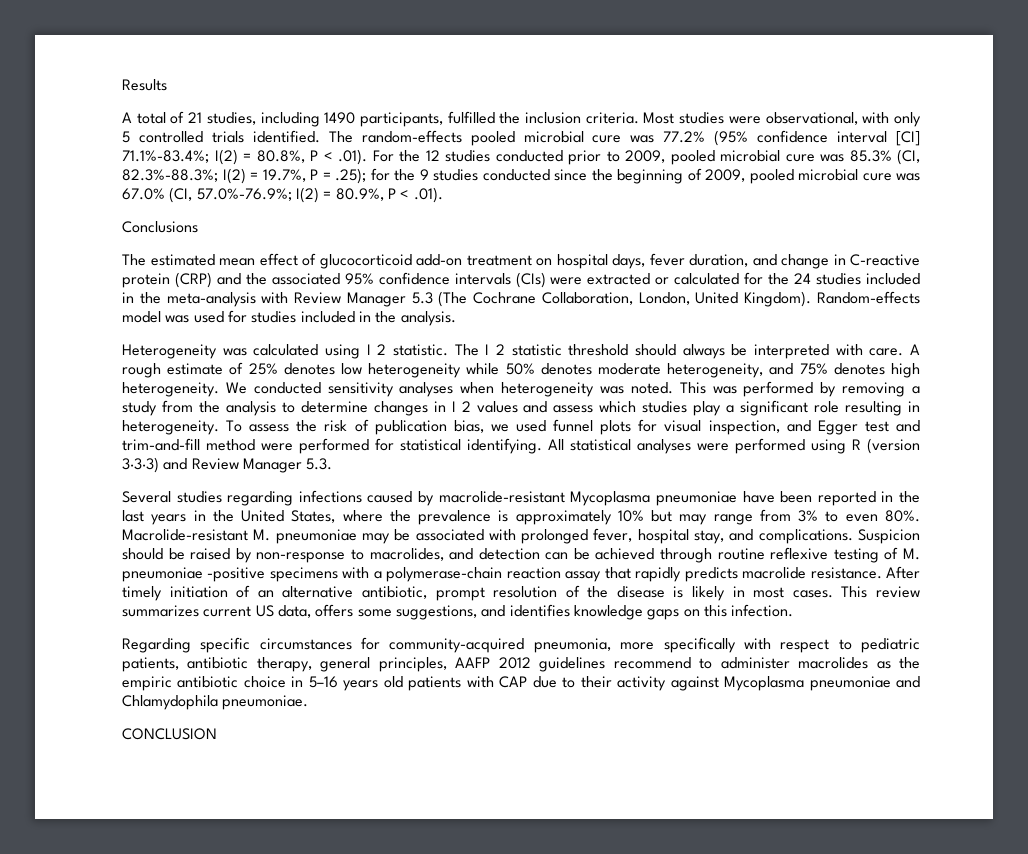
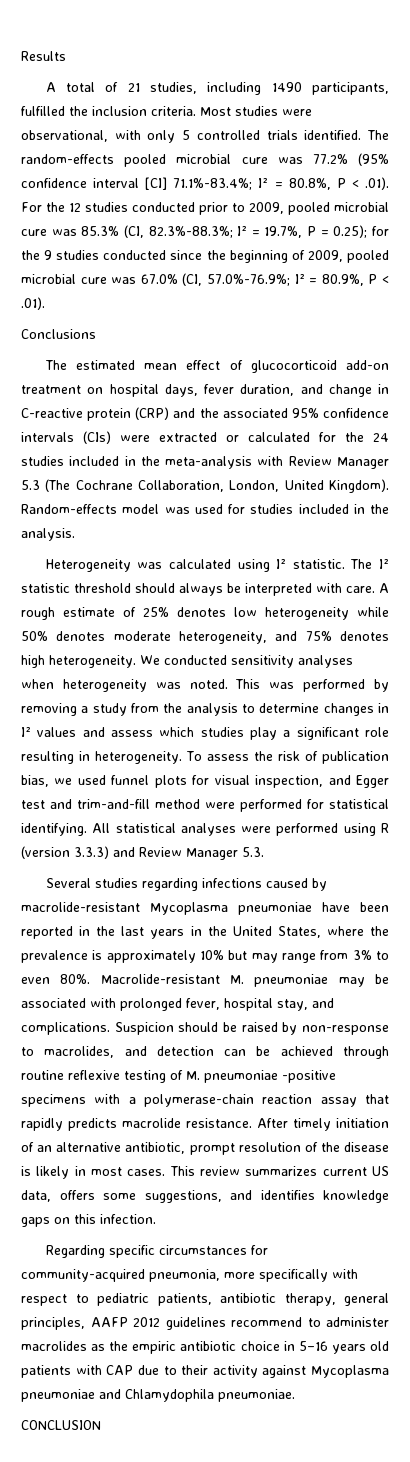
[214,149,238,165] I(2) -> [258,178,269,188] I²
[222,168,246,184] I(2) -> [237,226,248,236] I²
[335,168,366,184] .25); -> [333,225,368,238] 0.25);
[295,187,319,203] I(2) -> [294,274,305,284] I²
[366,344,506,356] I 2 statistic. The I 2 -> [276,559,389,569] I² statistic. The I²
[451,401,471,412] I 2 -> [21,727,31,737] I²
[122,457,159,473] 3·3·3) -> [74,846,109,859] 3.3.3)

